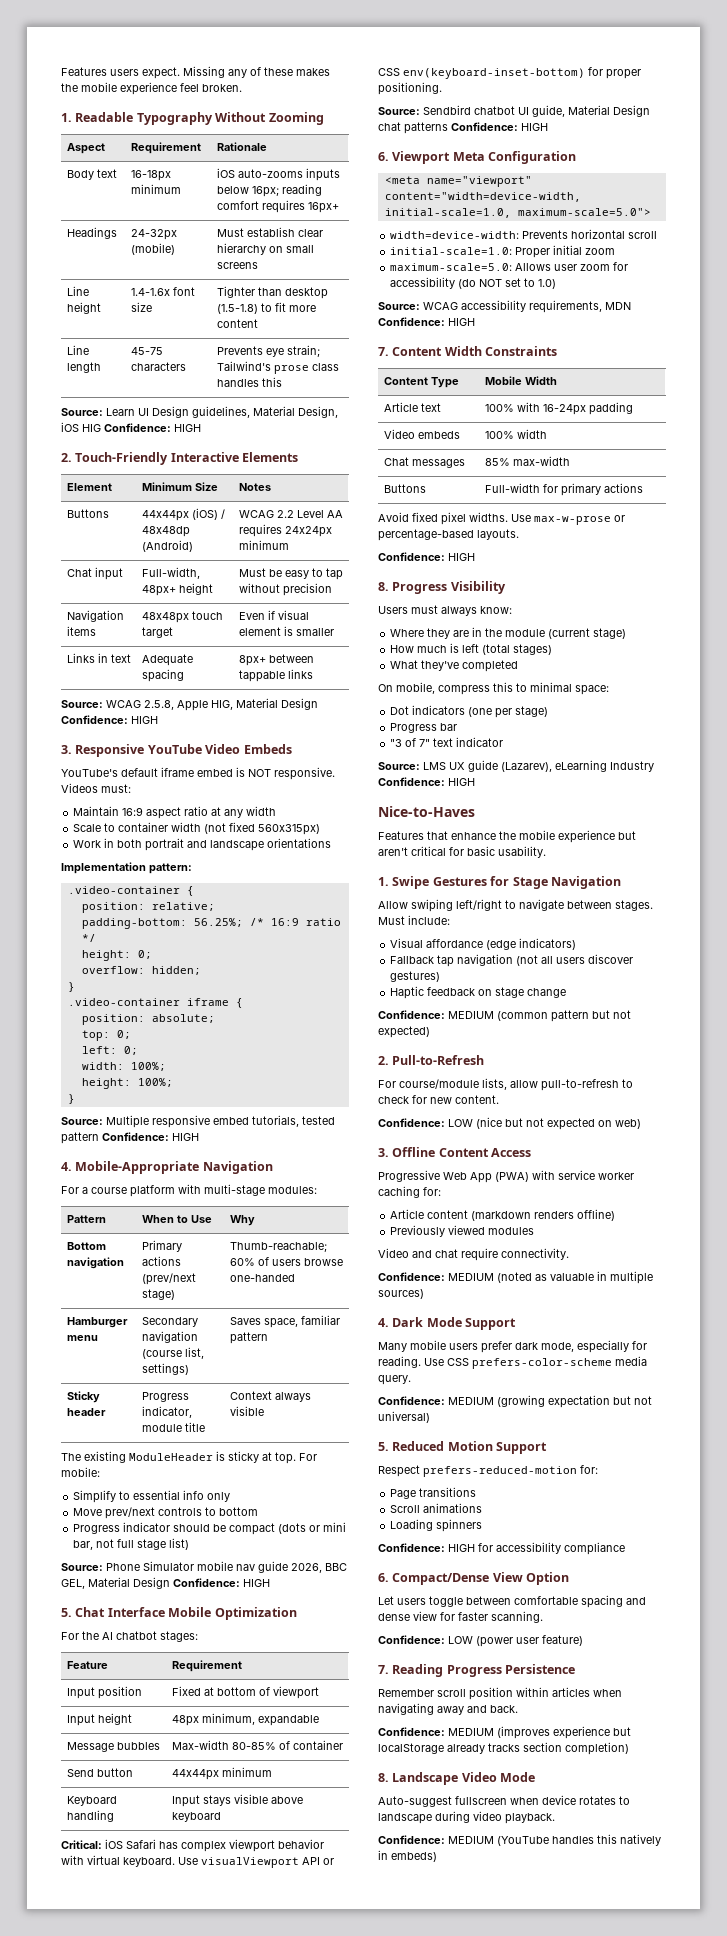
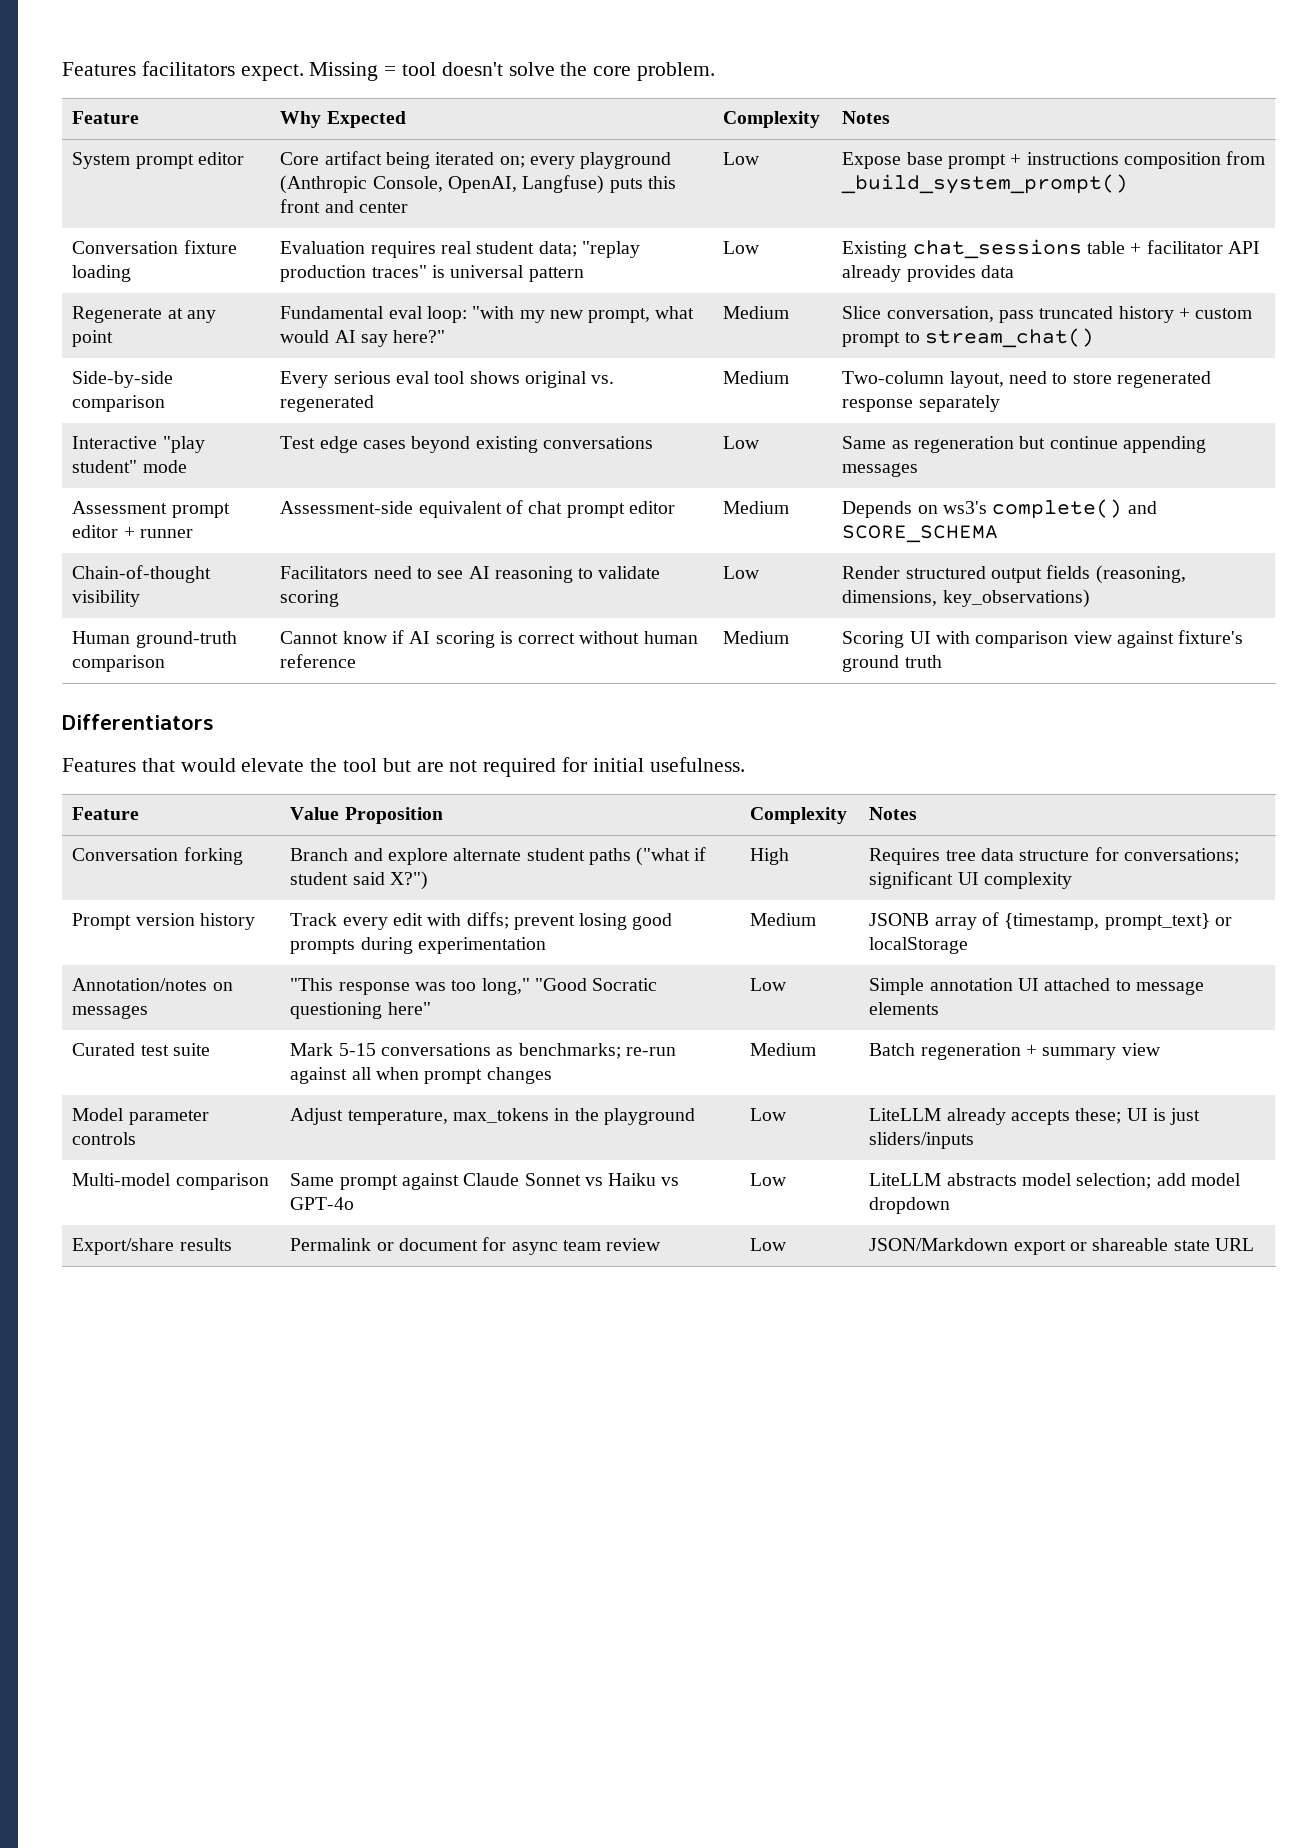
[61,67,139,76] Features users -> [62,61,235,76] Features facilitators
[228,67,330,78] [61,82,242,95] [61,112,324,125] [66,143,105,154] [130,142,201,154] [216,142,267,151] [66,169,117,180] [130,170,171,181] [130,184,181,194] [216,168,340,181] [216,184,322,197] [216,200,339,213] [66,227,117,239] [130,229,177,240] [130,243,175,255] [216,227,323,237] [216,243,314,255] [216,262,258,269] [66,286,89,296] [66,302,101,314] [130,287,195,296] [130,302,152,312] [216,286,328,299] [216,302,316,314] [216,319,258,328] [66,345,89,355] [66,362,101,373] [130,347,163,355] [130,362,186,371] [216,345,320,357] [216,361,339,374] [216,377,282,387] [61,406,338,418] [61,422,201,432] [61,452,299,465] [66,483,112,491] [141,482,218,491] [238,483,271,491] [66,509,109,518] [141,508,225,521] [141,526,190,537] [141,540,193,552] [238,510,343,518] [238,524,332,537] [238,540,289,550] [66,567,123,580] [141,567,200,579] [141,583,213,596] [238,568,343,580] [238,583,332,596] [66,610,124,622] [66,626,96,636] [141,611,223,623] [141,627,173,638] [238,610,309,620] [238,626,334,636] [66,653,131,663] [141,654,193,666] [141,669,184,682] [238,654,314,666] [238,669,313,682] [61,698,318,711] [61,715,158,724] [61,744,292,757] [61,767,335,780] [61,783,131,793] [73,806,277,819] [73,822,321,835] [73,838,332,851] [61,862,192,874] [67,886,194,896] [81,902,215,913] [81,918,341,929] [81,934,96,942] [81,950,152,961] [81,966,201,975] [67,982,75,992] [67,998,243,1008] [81,1014,215,1025] [81,1030,131,1041] [81,1046,138,1055] [81,1062,166,1071] [81,1078,173,1089] [67,1094,75,1104] [61,1115,335,1128] [61,1132,199,1144] [61,1161,273,1174] [61,1184,317,1197] [66,1215,106,1223] [141,1215,212,1223] [229,1215,255,1226] [66,1242,106,1250] [66,1257,124,1269] [141,1240,182,1252] [141,1256,181,1266] [141,1273,196,1285] [141,1289,175,1300] [229,1242,327,1252] [229,1257,343,1266] [229,1274,295,1282] [66,1317,128,1328] [66,1335,98,1341] [141,1317,198,1327] [141,1331,198,1343] [141,1347,204,1359] [141,1363,189,1375] [229,1315,340,1328] [229,1332,268,1344] [66,1391,100,1403] [66,1408,106,1416] [141,1392,189,1402] [141,1406,192,1418] [141,1422,205,1432] [229,1391,311,1402] [229,1406,264,1416] [61,1451,317,1464] [61,1467,100,1477] [73,1490,231,1503] [73,1507,259,1519] [73,1522,347,1535] [73,1538,190,1550] [61,1561,347,1573] [61,1577,270,1589] [61,1607,297,1620] [61,1631,198,1642] [66,1661,108,1669] [171,1660,242,1672] [66,1686,142,1699] [171,1686,319,1699] [66,1713,132,1726] [171,1713,319,1726] [66,1742,160,1752] [171,1740,343,1750] [66,1768,133,1777] [171,1767,272,1780] [66,1796,117,1806] [66,1810,114,1822] [171,1794,303,1807] [171,1812,221,1822] [61,1839,324,1852] [61,1855,334,1868] [378,67,641,79] [378,82,442,95] [378,105,650,117] [378,122,548,134] [378,151,577,164] [384,176,532,187] [384,192,581,202] [384,208,651,218] [390,229,658,239] [390,245,616,258] [390,262,629,271] [390,277,557,289] [378,300,631,313] [378,317,475,326] [378,346,558,356] [383,377,459,388] [484,376,557,385] [383,402,441,412] [484,402,633,415] [383,429,460,439] [484,429,547,439] [383,457,465,468] [484,456,570,466] [383,484,426,493] [484,483,643,496] [378,512,625,525] [378,529,519,541] [378,552,475,561] [378,581,506,594] [378,605,512,616] [390,627,627,639] [390,643,553,655] [390,660,519,672] [378,682,609,695] [390,705,549,718] [390,723,458,733] [390,737,504,747] [378,760,654,772] [378,777,475,786] [378,806,475,817] [378,830,636,843] [378,846,546,858] [378,876,621,889] [378,899,653,912] [378,915,450,925] [390,938,577,950] [390,954,634,967] [390,971,441,982] [390,986,567,999] [378,1010,631,1022] [378,1026,430,1038] [378,1055,485,1065] [378,1078,633,1091] [378,1095,499,1104] [378,1117,641,1130] [378,1147,532,1157] [378,1170,634,1183] [378,1186,441,1198] [390,1209,616,1221] [390,1225,535,1237] [378,1248,569,1261] [378,1271,653,1284] [378,1289,424,1299] [378,1317,517,1330] [378,1340,647,1353] [378,1356,647,1369] [378,1375,411,1385] [378,1395,652,1408] [378,1411,430,1423] [378,1441,548,1454] [378,1465,598,1477] [390,1487,477,1499] [390,1503,483,1513] [390,1519,483,1532] [378,1542,625,1555] [378,1572,570,1585] [378,1595,646,1608] [378,1611,543,1623] [378,1635,583,1647] [378,1664,576,1677] [378,1687,622,1700] [378,1703,518,1715] [378,1726,631,1739] [378,1742,629,1755] [378,1772,536,1785] [378,1795,630,1807] [378,1811,555,1824] [378,1834,661,1846] [378,1850,437,1862] any of these makes the mobile experience feel broken. // 1. Readable Typography Without Zooming // Aspect | Requirement | Rationale // Body text | 16-18px minimum | iOS auto-zooms inputs below 16px; reading comfort requires 16px+ // Headings | 24-32px (mobile) | Must establish clear hierarchy on small screens // Line height | 1.4-1.6x font size | Tighter than desktop (1.5-1.8) to fit more content // Line length | 45-75 characters | Prevents eye strain; Tailwind's prose class handles this // Source: Learn UI Design guidelines, Material Design, iOS HIG Confidence: HIGH // 2. Touch-Friendly Interactive Elements // Element | Minimum Size | Notes // Buttons | 44x44px (iOS) / 48x48dp (Android) | WCAG 2.2 Level AA requires 24x24px minimum // Chat input | Full-width, 48px+ height | Must be easy to tap without precision // Navigation items | 48x48px touch target | Even if visual element is smaller // Links in text | Adequate spacing | 8px+ between tappable links // Source: WCAG 2.5.8, Apple HIG, Material Design Confidence: HIGH // 3. Responsive YouTube Video Embeds // YouTube's default iframe embed is NOT responsive. Videos must: // Maintain 16:9 aspect ratio at any width // Scale to container width (not fixed 560x315px) // Work in both portrait and landscape orientations // Implementation pattern: // .video-container { // position: relative; // padding-bottom: 56.25%; /* 16:9 ratio */ // height: 0; // overflow: hidden; // } // .video-container iframe { // position: absolute; // top: 0; // left: 0; // width: 100%; // height: 100%; // } // Source: Multiple responsive embed tutorials, tested pattern Confidence: HIGH // 4. Mobile-Appropriate Navigation // For a course platform with multi-stage modules: // Pattern | When to Use | Why // Bottom navigation | Primary actions (prev/next stage) | Thumb-reachable; 60% of users browse one-handed // Hamburger menu | Secondary navigation (course list, settings) | Saves space, familiar pattern // Sticky header | Progress indicator, module title | Context always visible // The existing ModuleHeader is sticky at top. For mobile: // Simplify to essential info only // Move prev/next controls to bottom // Progress indicator should be compact (dots or mini bar, not full stage list) // Source: Phone Simulator mobile nav guide 2026, BBC GEL, Material Design Confidence: HIGH // 5. Chat Interface Mobile Optimization // For the AI chatbot stages: // Feature | Requirement // Input position | Fixed at bottom of viewport // Input height | 48px minimum, expandable // Message bubbles | Max-width 80-85% of container // Send button | 44x44px minimum // Keyboard handling | Input stays visible above keyboard // Critical: iOS Safari has complex viewport behavior with virtual keyboard. Use visualViewport API or CSS env(keyboard-inset-bottom) for proper positioning. // Source: Sendbird chatbot UI guide, Material Design chat patterns Confidence: HIGH // 6. Viewport Meta Configuration // <meta name="viewport" content="width=device-width, initial-scale=1.0, maximum-scale=5.0"> // width=device-width: Prevents horizontal scroll // initial-scale=1.0: Proper initial zoom // maximum-scale=5.0: Allows user zoom for accessibility (do NOT set to 1.0) // Source: WCAG accessibility requirements, MDN Confidence: HIGH // 7. Content Width Constraints // Content Type | Mobile Width // Article text | 100% with 16-24px padding // Video embeds | 100% width // Chat messages | 85% max-width // Buttons | Full-width for primary actions // Avoid fixed pixel widths. Use max-w-prose or percentage-based layouts. // Confidence: HIGH // 8. Progress Visibility // Users must always know: // Where they are in the module (current stage) // How much is left (total stages) // What they've completed // On mobile, compress this to minimal space: // Dot indicators (one per stage) // Progress bar // "3 of 7" text indicator // Source: LMS UX guide (Lazarev), eLearning Industry Confidence: HIGH // Nice-to-Haves // Features that enhance the mobile experience but aren't critical for basic usability. // 1. Swipe Gestures for Stage Navigation // Allow swiping left/right to navigate between stages. Must include: // Visual affordance (edge indicators) // Fallback tap navigation (not all users discover gestures) // Haptic feedback on stage change // Confidence: MEDIUM (common pattern but not expected) // 2. Pull-to-Refresh // For course/module lists, allow pull-to-refresh to check for new content. // Confidence: LOW (nice but not expected on web) // 3. Offline Content Access // Progressive Web App (PWA) with service worker caching for: // Article content (markdown renders offline) // Previously viewed modules // Video and chat require connectivity. // Confidence: MEDIUM (noted as valuable in multiple sources) // 4. Dark Mode Support // Many mobile users prefer dark mode, especially for reading. Use CSS prefers-color-scheme media query. // Confidence: MEDIUM (growing expectation but not universal) // 5. Reduced Motion Support // Respect prefers-reduced-motion for: // Page transitions // Scroll animations // Loading spinners // Confidence: HIGH for accessibility compliance // 6. Compact/Dense View Option // Let users toggle between comfortable spacing and dense view for faster scanning. // Confidence: LOW (power user feature) // 7. Reading Progress Persistence // Remember scroll position within articles when navigating away and back. // Confidence: MEDIUM (improves experience but localStorage already tracks section completion) // 8. Landscape Video Mode // Auto-suggest fullscreen when device rotates to landscape during video playback. // Confidence: MEDIUM (YouTube handles this natively in embeds) -> [384,62,716,81] [72,111,140,124] [280,111,406,128] [723,111,821,128] [842,111,891,124] [72,152,245,169] [280,151,672,169] [280,175,676,194] [280,199,409,213] [723,152,760,165] [842,151,1266,169] [841,174,1129,194] [72,240,237,254] [72,265,132,282] [280,241,640,258] [280,265,584,282] [723,241,760,254] [842,239,1260,259] [842,265,1015,282] [72,306,217,323] [72,330,114,347] [280,306,695,323] [280,330,446,347] [723,306,790,319] [842,306,1253,323] [842,328,1095,348] [72,371,174,388] [72,395,166,412] [280,371,615,388] [280,395,375,412] [723,371,790,384] [842,371,1211,388] [842,395,1000,412] [72,436,205,453] [72,460,187,473] [280,436,653,453] [723,436,760,449] [842,436,1206,453] [842,463,919,477] [72,501,230,518] [72,525,194,538] [280,500,675,518] [723,501,790,514] [842,499,1157,519] [842,525,999,543] [72,565,212,583] [72,590,141,607] [280,566,661,583] [280,590,340,607] [723,566,760,579] [842,565,1186,584] [842,589,1090,608] [72,631,237,648] [72,655,166,672] [280,630,698,648] [280,654,357,668] [723,631,790,644] [842,630,1244,648] [842,655,942,672] [62,714,214,730] [62,757,745,777] [72,807,140,820] [290,807,443,824] [750,807,848,824] [869,807,918,820] [72,847,243,865] [290,847,707,866] [290,871,429,890] [750,848,790,865] [869,847,1239,865] [869,871,1073,889] [72,913,256,930] [290,912,673,930] [290,937,547,954] [750,913,817,926] [869,912,1232,930] [869,937,969,954] [72,978,233,991] [72,1005,149,1019] [290,978,658,995] [290,1002,431,1019] [750,978,787,991] [869,978,1204,995] [869,1002,940,1015] [72,1043,211,1056] [290,1043,676,1059] [290,1067,552,1084] [750,1043,817,1056] [869,1043,1160,1060] [72,1108,209,1125] [72,1132,137,1145] [290,1108,695,1125] [750,1108,787,1121] [869,1108,1201,1125] [869,1132,975,1149] [72,1173,269,1190] [290,1173,680,1190] [290,1197,355,1210] [750,1173,787,1186] [869,1173,1241,1189] [869,1197,951,1214] [72,1238,232,1255] [290,1237,661,1255] [750,1238,787,1251] [869,1238,1254,1255] = tool doesn't solve the core problem. // Feature | Why Expected | Complexity | Notes // System prompt editor | Core artifact being iterated on; every playground (Anthropic Console, OpenAI, Langfuse) puts this front and center | Low | Expose base prompt + instructions composition from _build_system_prompt() // Conversation fixture loading | Evaluation requires real student data; "replay production traces" is universal pattern | Low | Existing chat_sessions table + facilitator API already provides data // Regenerate at any point | Fundamental eval loop: "with my new prompt, what would AI say here?" | Medium | Slice conversation, pass truncated history + custom prompt to stream_chat() // Side-by-side comparison | Every serious eval tool shows original vs. regenerated | Medium | Two-column layout, need to store regenerated response separately // Interactive "play student" mode | Test edge cases beyond existing conversations | Low | Same as regeneration but continue appending messages // Assessment prompt editor + runner | Assessment-side equivalent of chat prompt editor | Medium | Depends on ws3's complete() and SCORE_SCHEMA // Chain-of-thought visibility | Facilitators need to see AI reasoning to validate scoring | Low | Render structured output fields (reasoning, dimensions, key_observations) // Human ground-truth comparison | Cannot know if AI scoring is correct without human reference | Medium | Scoring UI with comparison view against fixture's ground truth // Differentiators // Features that would elevate the tool but are not required for initial usefulness. // Feature | Value Proposition | Complexity | Notes // Conversation forking | Branch and explore alternate student paths ("what if student said X?") | High | Requires tree data structure for conversations; significant UI complexity // Prompt version history | Track every edit with diffs; prevent losing good prompts during experimentation | Medium | JSONB array of {timestamp, prompt_text} or localStorage // Annotation/notes on messages | "This response was too long," "Good Socratic questioning here" | Low | Simple annotation UI attached to message elements // Curated test suite | Mark 5-15 conversations as benchmarks; re-run against all when prompt changes | Medium | Batch regeneration + summary view // Model parameter controls | Adjust temperature, max_tokens in the playground | Low | LiteLLM already accepts these; UI is just sliders/inputs // Multi-model comparison | Same prompt against Claude Sonnet vs Haiku vs GPT-4o | Low | LiteLLM abstracts model selection; add model dropdown // Export/share results | Permalink or document for async team review | Low | JSON/Markdown export or shareable state URL

